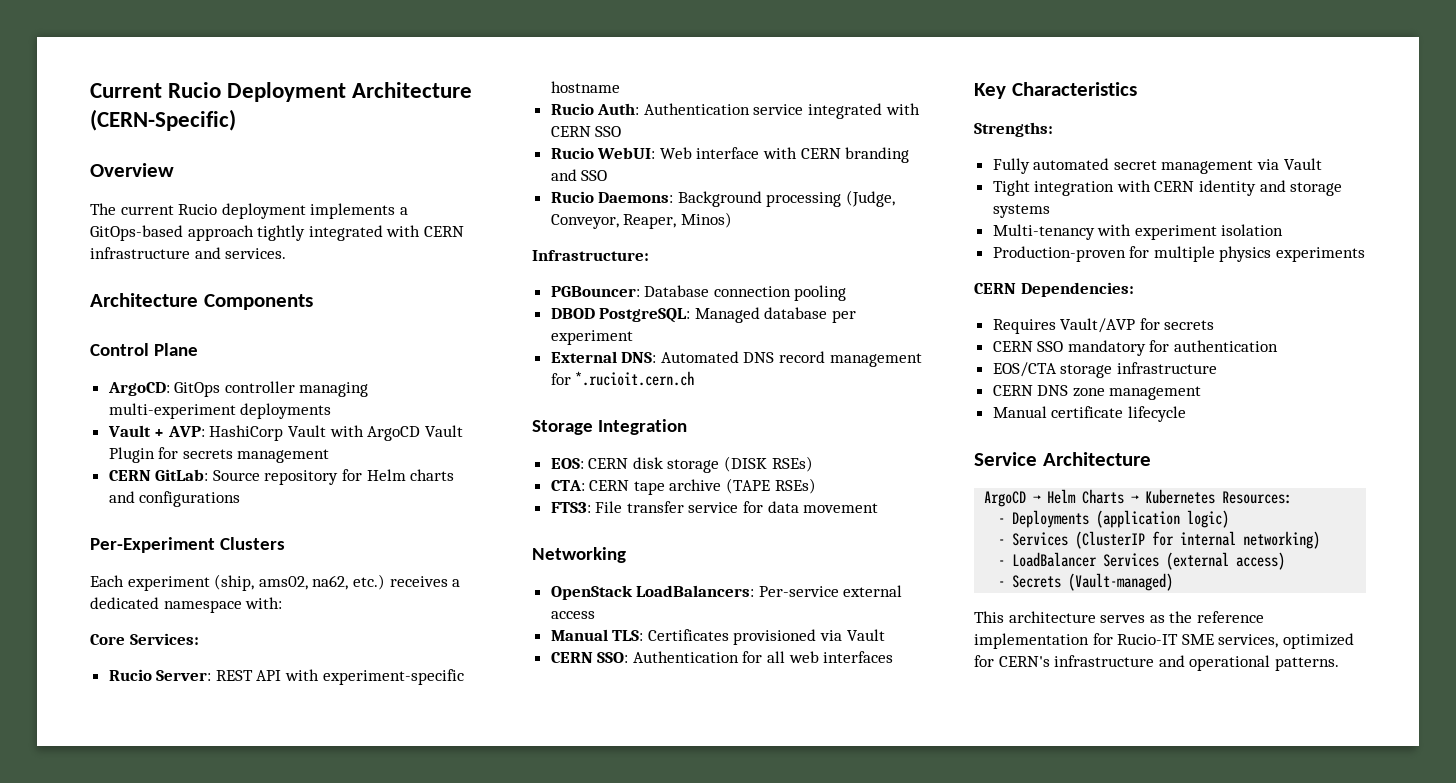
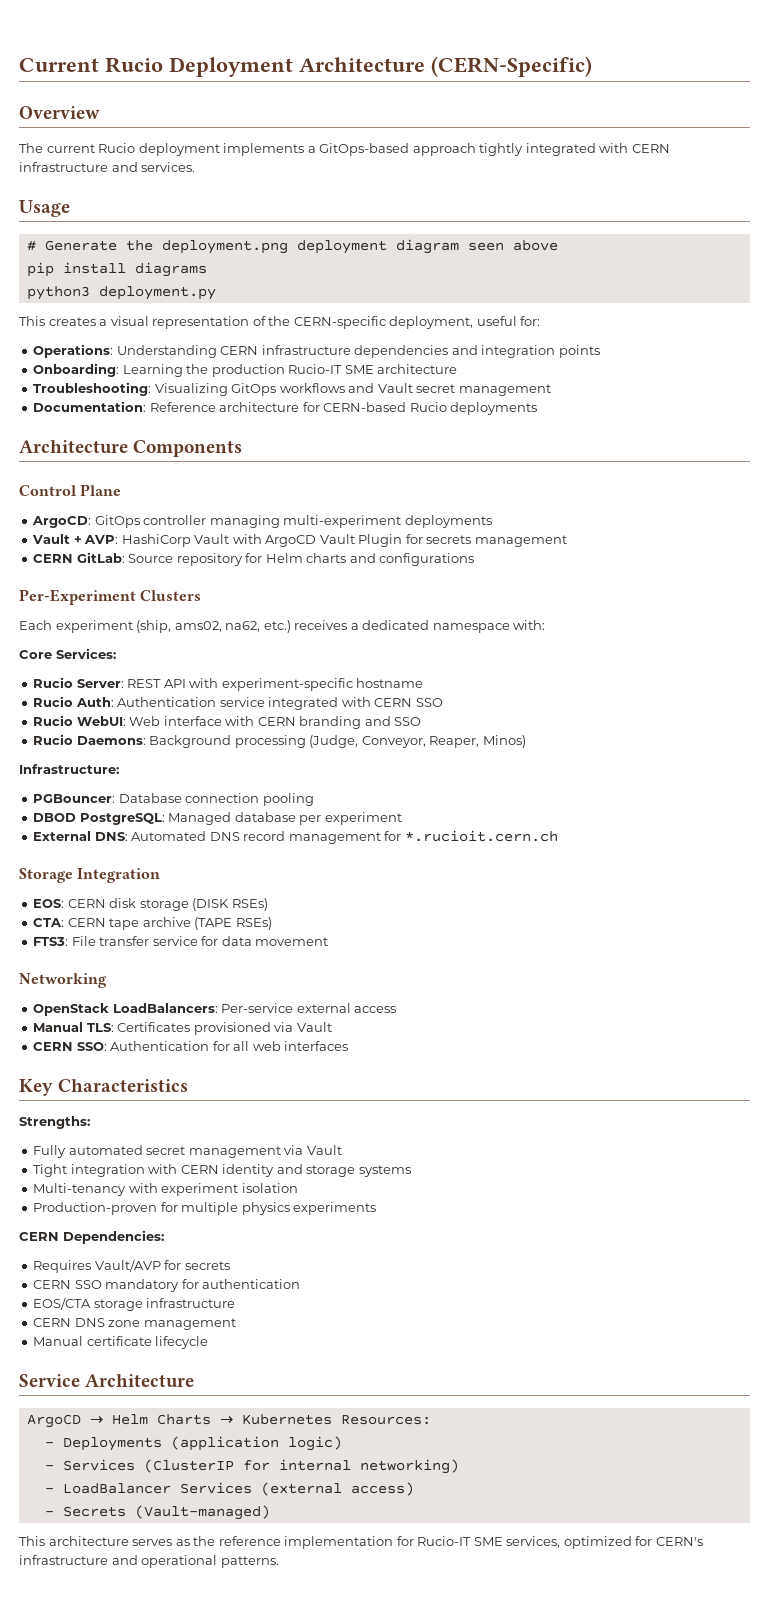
(287, 253) none -> [19,200,70,217] [26,239,558,254] [26,262,207,277] [26,286,216,300] [19,316,541,329] [33,344,600,358] [33,363,458,377] [33,382,551,396] [33,401,538,415] // Usage // # Generate the deployment.png deployment diagram seen above // pip install diagrams // python3 deployment.py // This creates a visual representation of the CERN-specific deployment, useful for: // Operations: Understanding CERN infrastructure dependencies and integration points // Onboarding: Learning the production Rucio-IT SME architecture // Troubleshooting: Visualizing GitOps workflows and Vault secret management // Documentation: Reference architecture for CERN-based Rucio deployments

